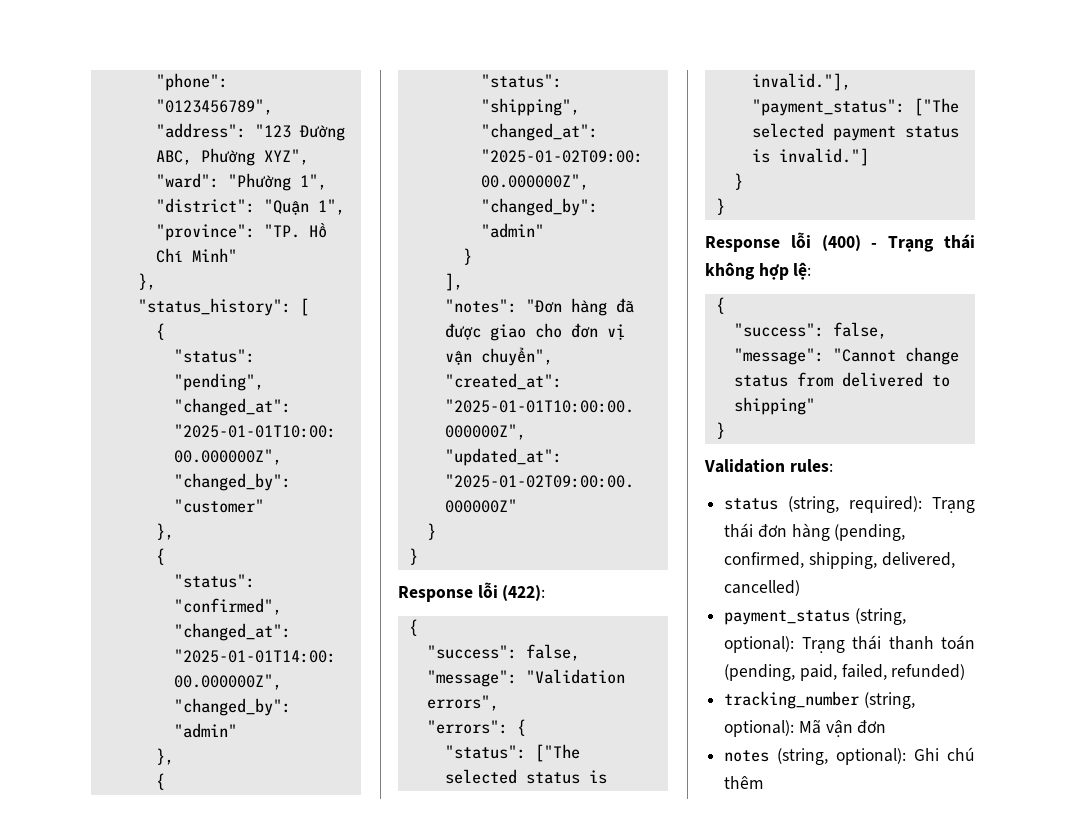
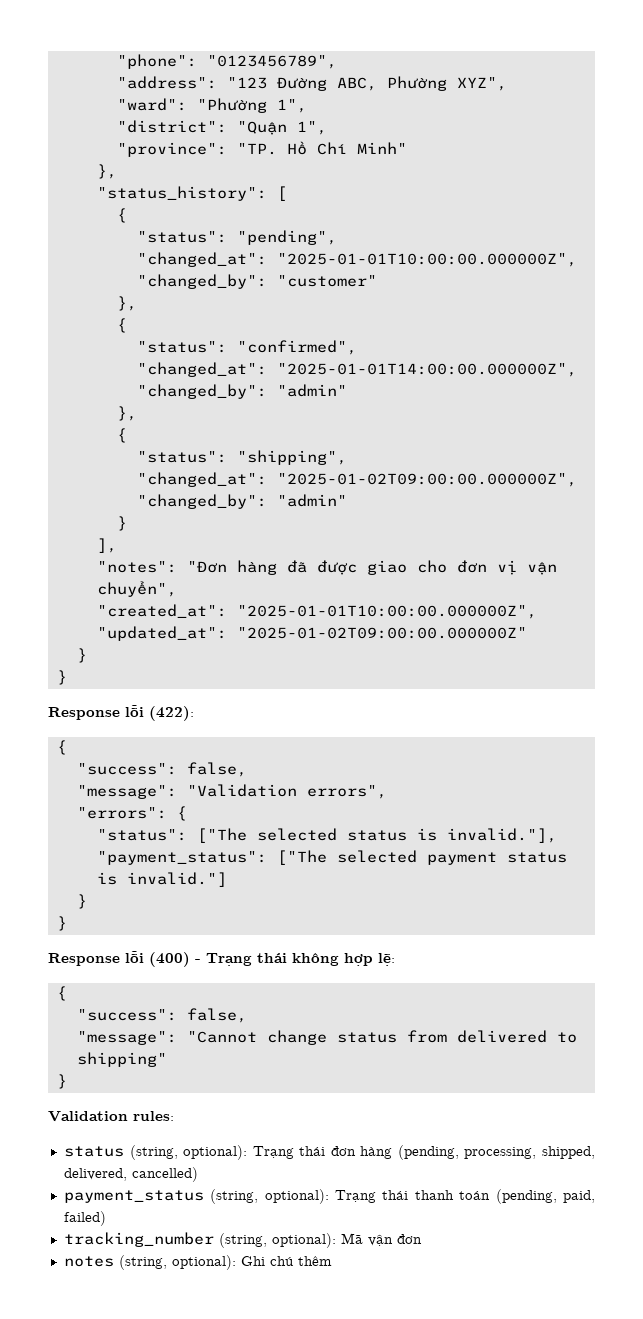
[849,496,923,513] required): -> [183,1145,248,1160] optional):
[724,552,877,569] confirmed, shipping, -> [464,1146,596,1159] processing, shipped,
[841,664,966,680] failed, refunded) -> [63,1211,106,1226] failed)

